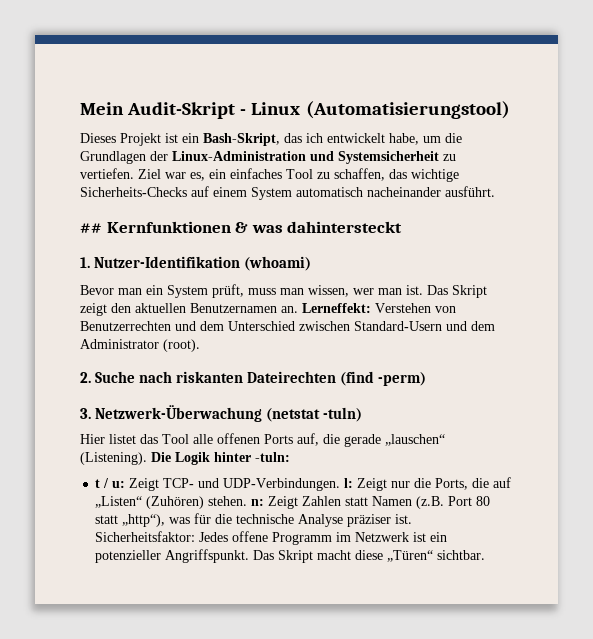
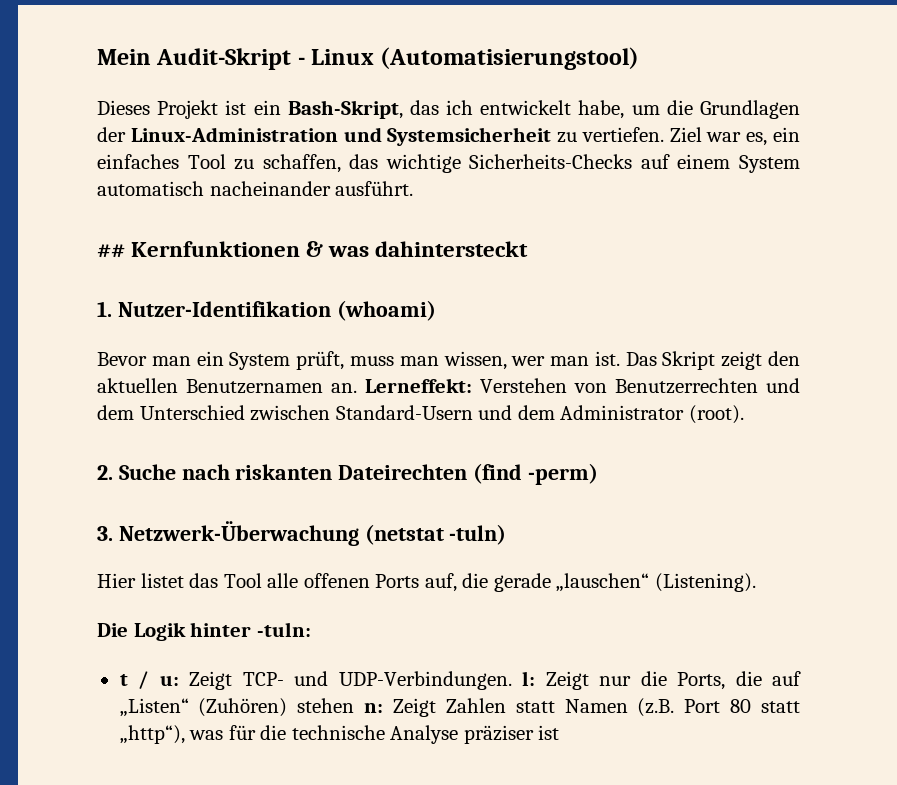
(147, 458) none -> (756, 582) //
[208,496,248,506] stehen. -> [297,698,355,713] stehen
[395,514,413,524] [95,531,448,545] [95,549,486,563] ist. Sicherheitsfaktor: Jedes offene Programm im Netzwerk ist ein potenzieller Angriffspunkt. Das Skript macht diese „Türen“ sichtbar. -> [538,725,560,740] ist

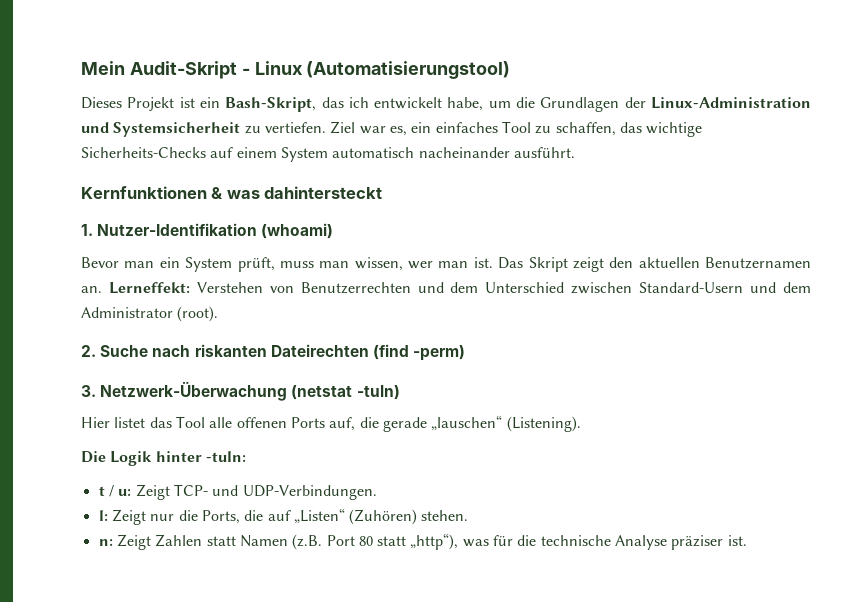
[97,244,125,258] ## -> (575, 152) none
(512, 680) none -> (377, 492) //
[297,698,355,713] stehen -> [421,510,469,521] stehen. //
[538,725,560,740] ist -> [727,535,747,546] ist.

